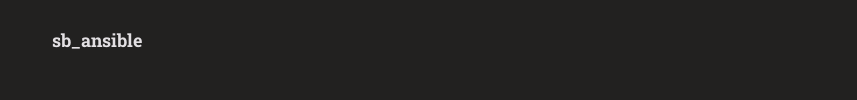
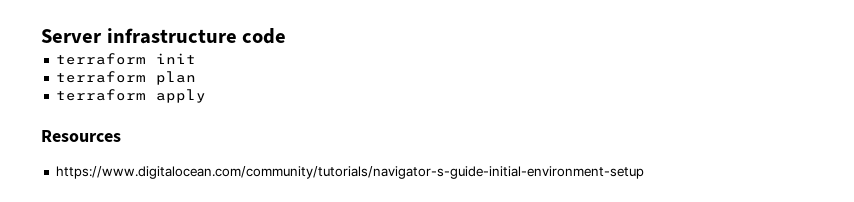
[52,33,143,49] sb_ansible -> [41,28,287,44] [55,53,196,65] [55,71,196,85] [55,89,206,103] [41,130,121,142] [55,166,644,179] Server infrastructure code // terraform init // terraform plan // terraform apply // Resources // https://www.digitalocean.com/community/tutorials/navigator-s-guide-initial-environment-setup

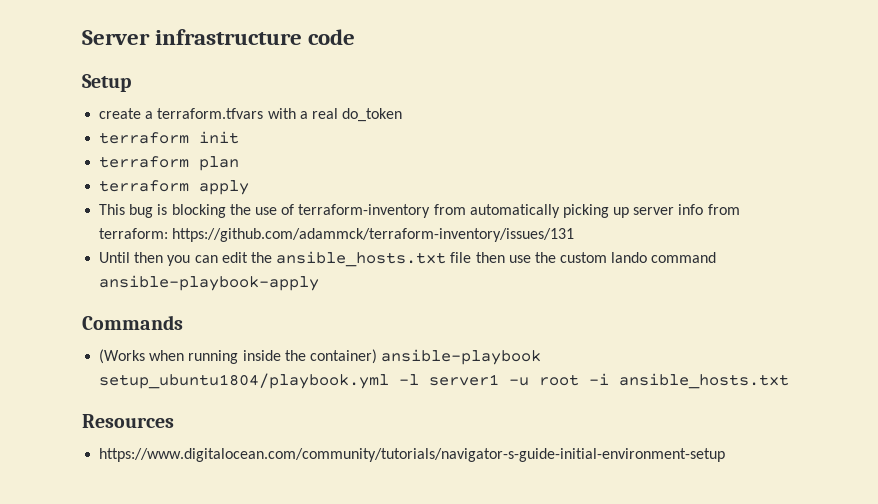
(287, 36) none -> [82,74,131,92] [99,108,403,122] // Setup // create a terraform.tfvars with a real do_token
(206, 96) none -> [99,204,740,218] [99,228,575,242] [99,251,717,267] [99,275,320,291] [82,315,183,330] [99,349,542,365] [99,373,790,389] // This bug is blocking the use of terraform-inventory from automatically picking up server info from terraform: https://github.com/adammck/terraform-inventory/issues/131 // Until then you can edit the ansible_hosts.txt file then use the custom lando command ansible-playbook-apply // Commands // (Works when running inside the container) ansible-playbook setup_ubuntu1804/playbook.yml -l server1 -u root -i ansible_hosts.txt

